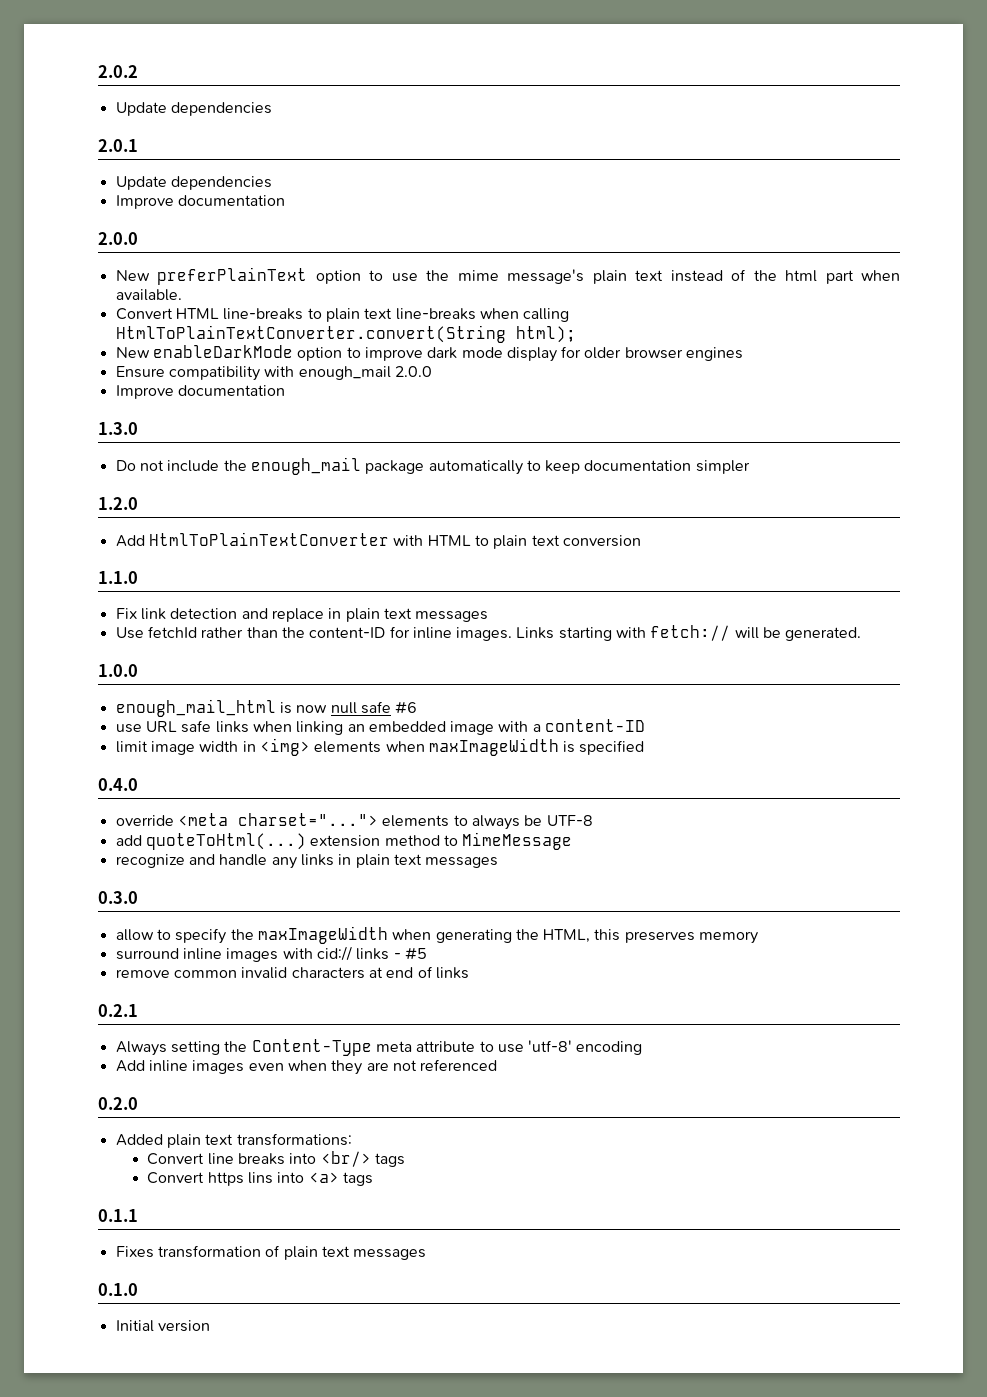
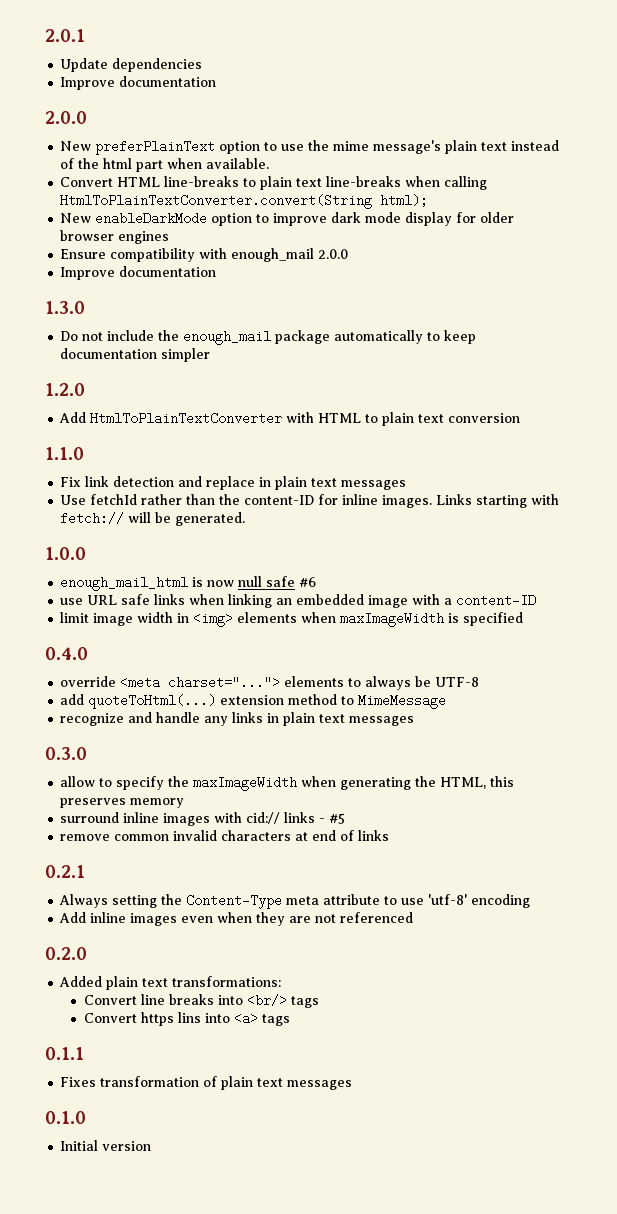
[98,65,138,78] [115,102,272,116] 2.0.2 // Update dependencies // -> (45, 35) none

